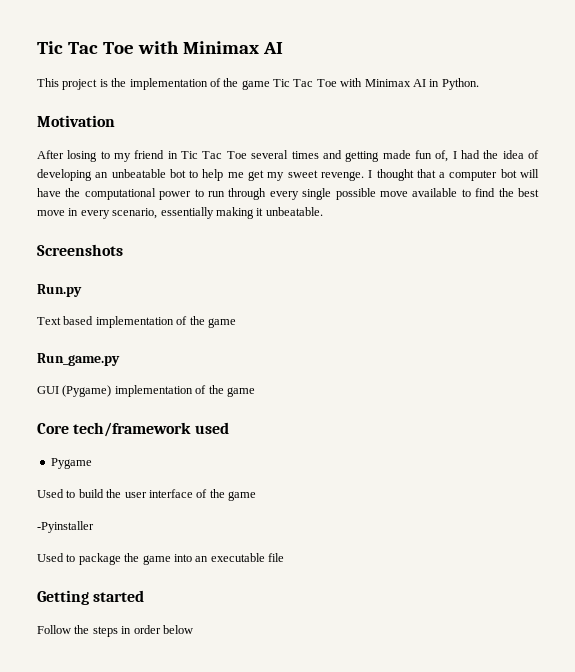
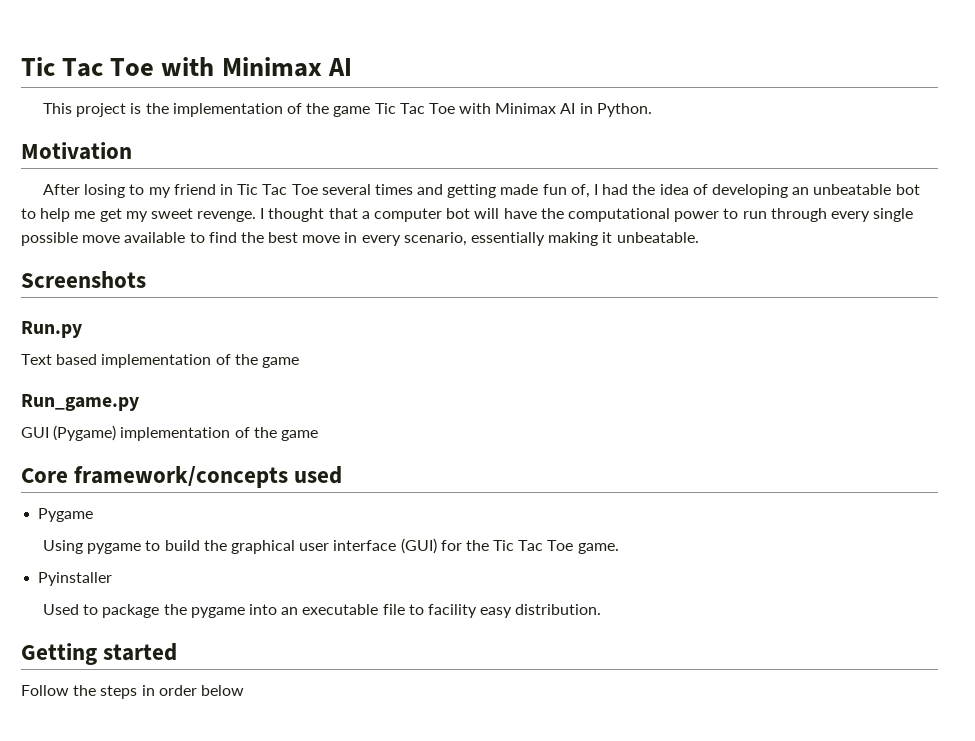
[73,422,192,437] tech/framework -> [74,466,289,488] framework/concepts
[37,489,64,498] Used -> [43,540,142,554] Using pygame
(122, 493) none -> [231,540,296,554] graphical
[196,489,256,501] [37,521,94,533] of the game // -Pyinstaller -> [400,538,619,554] [38,572,113,586] (GUI) for the Tic Tac Toe game. // Pyinstaller
[142,555,171,565] game -> [190,607,245,618] pygame
(284, 557) none -> [408,604,602,618] to facility easy distribution.

